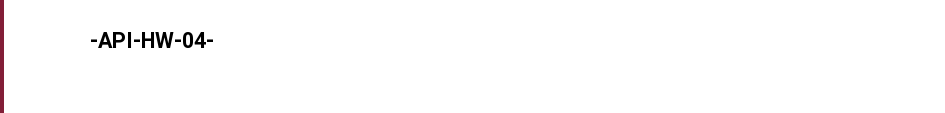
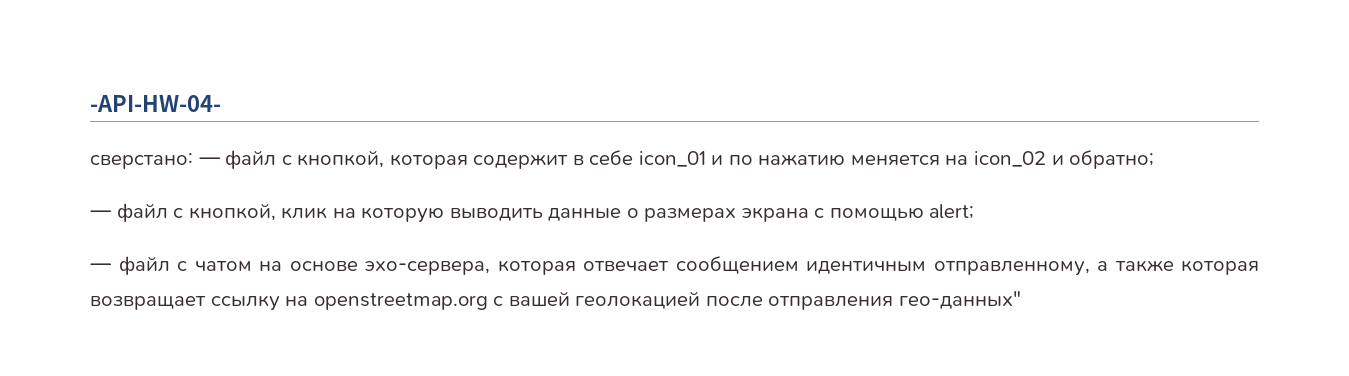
(214, 40) none -> [90,150,1155,169] [90,203,975,223] [90,256,1259,276] [90,291,1021,311] // сверстано: — файл с кнопкой, которая содержит в себе icon_01 и по нажатию меняется на icon_02 и обратно; // — файл с кнопкой, клик на которую выводить данные о размерах экрана с помощью alert; // — файл с чатом на основе эхо-сервера, которая отвечает сообщением идентичным отправленному, а также которая возвращает ссылку на openstreetmap.org с вашей геолокацией после отправления гео-данных"

